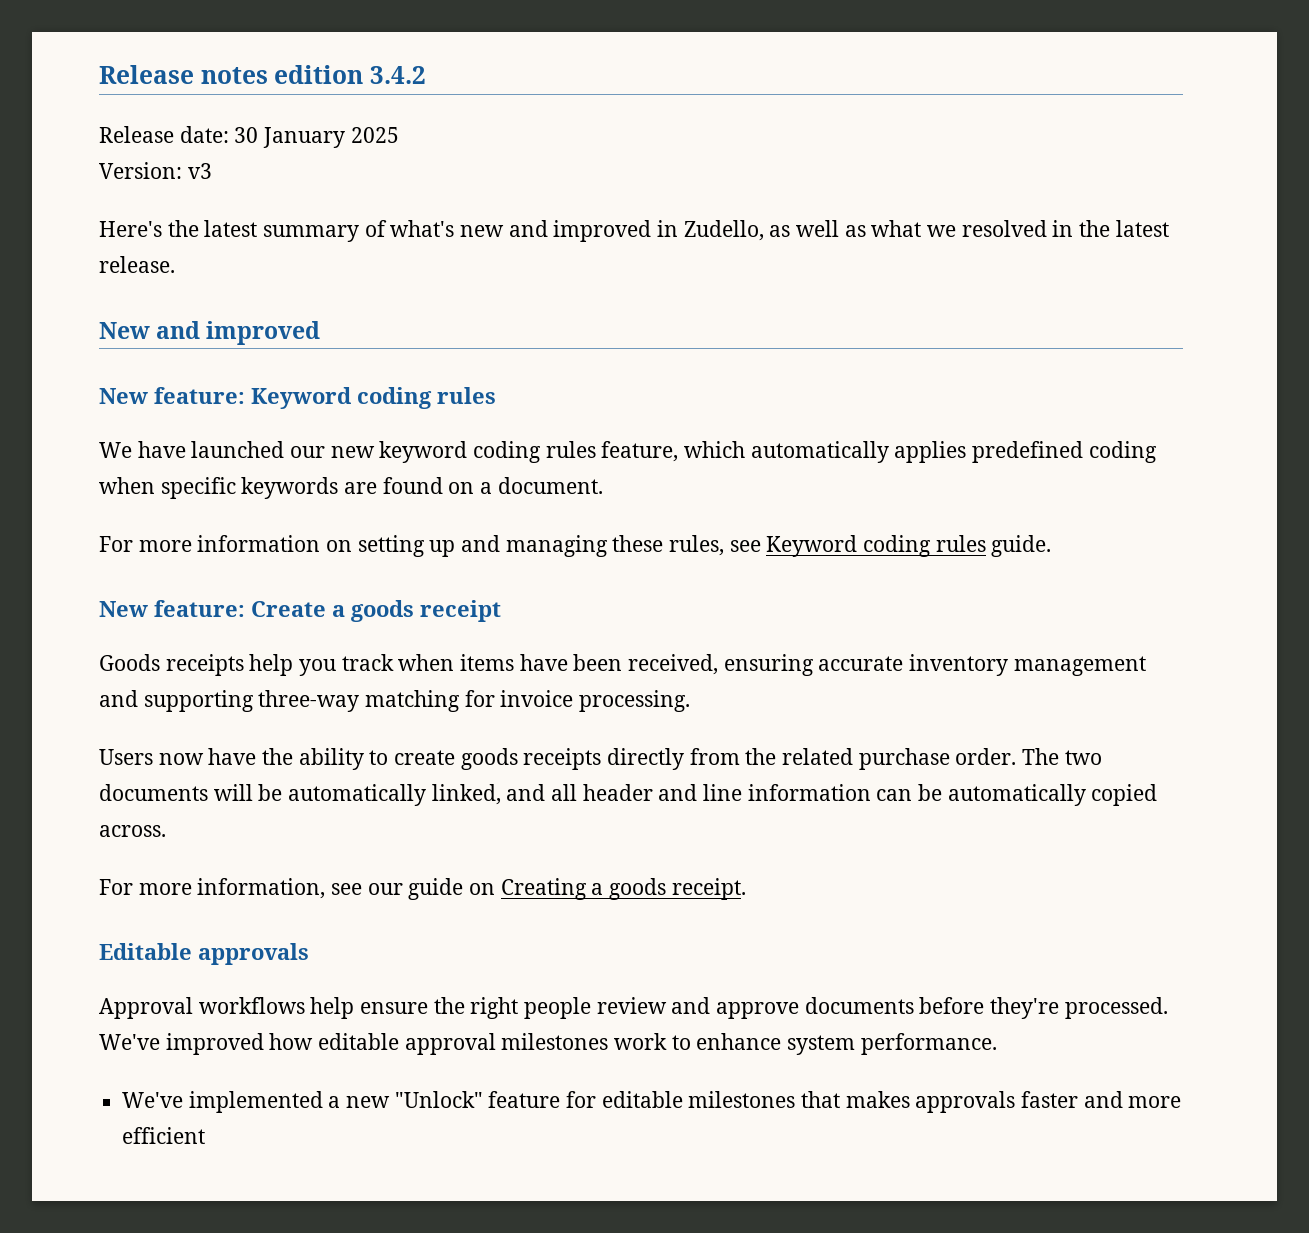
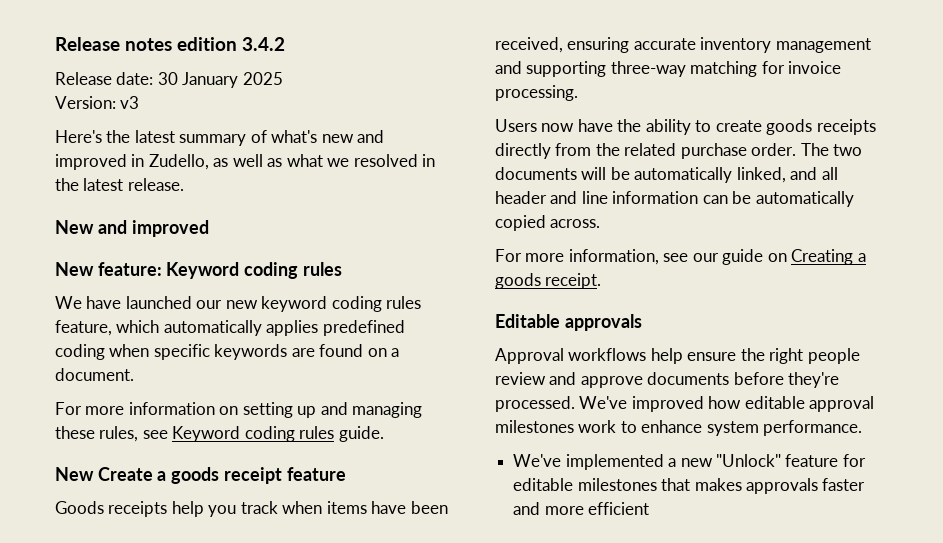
[154,600,245,617] feature: -> (94, 474) none
(501, 611) none -> [286,467,346,481] feature

